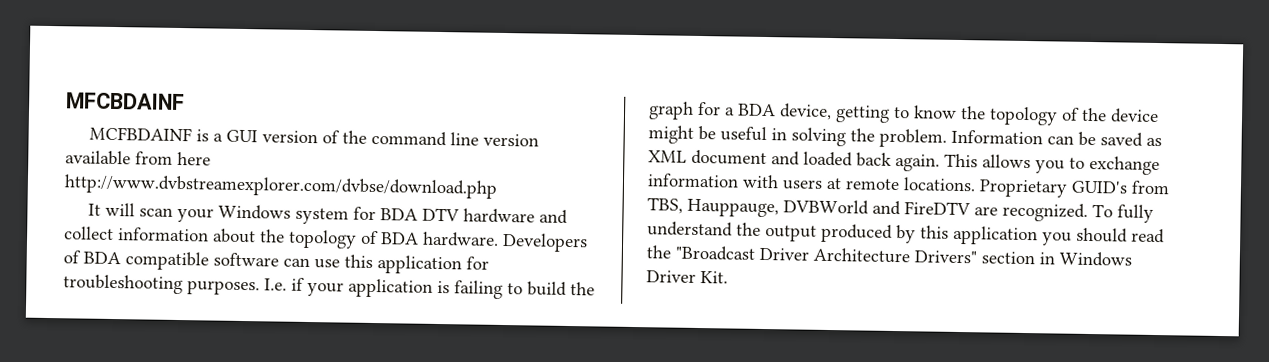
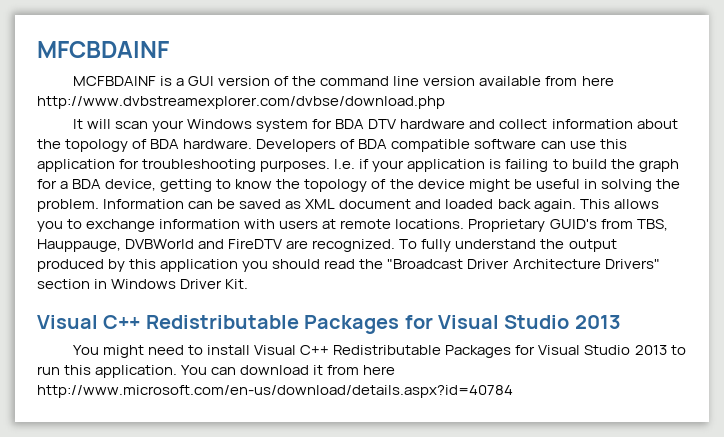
(728, 277) none -> [37,315,621,334] [72,345,686,358] [37,365,396,378] [37,385,513,398] // Visual C++ Redistributable Packages for Visual Studio 2013 // You might need to install Visual C++ Redistributable Packages for Visual Studio 2013 to run this application. You can download it from here http://www.microsoft.com/en-us/download/details.aspx?id=40784

